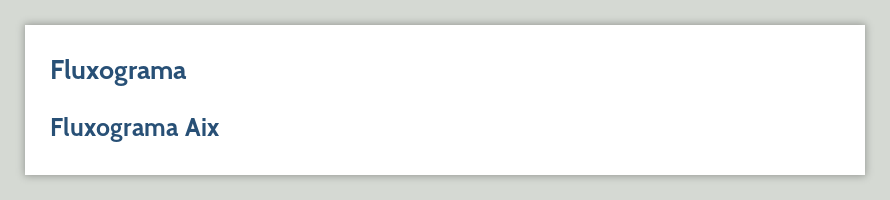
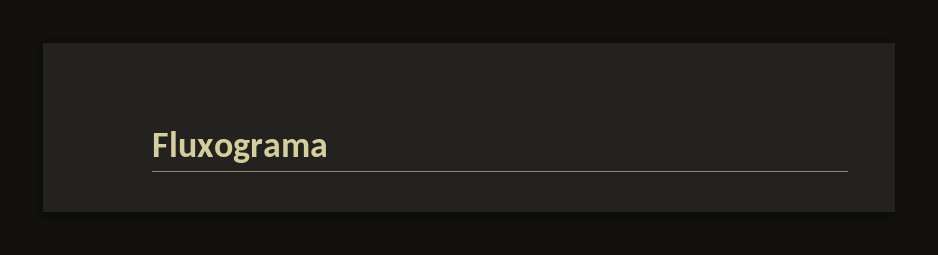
[50,59,187,86] [50,117,220,142] Fluxograma // Fluxograma Aix -> [152,131,328,163] Fluxograma

